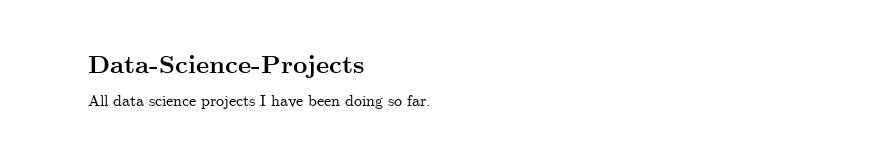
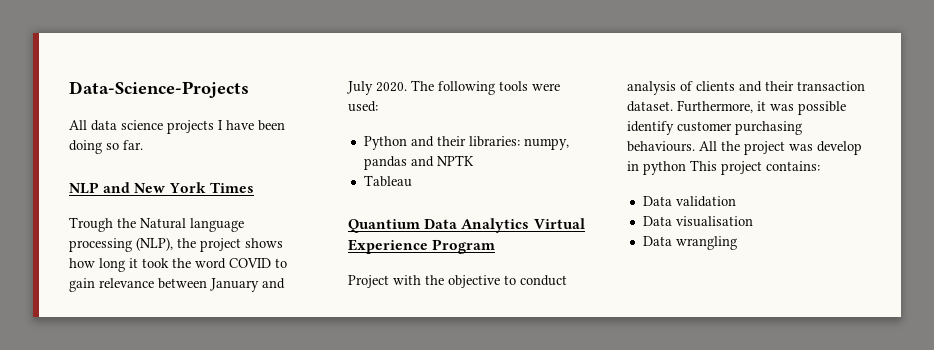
(430, 100) none -> [69,182,254,194] [69,217,244,232] [69,237,283,252] [69,258,287,272] [69,278,285,292] [347,80,560,95] [348,101,378,112] [363,136,569,150] [363,155,474,170] [363,175,412,187] [348,218,585,233] [348,239,496,254] [348,275,567,288] [627,81,865,95] [627,100,846,115] [627,121,802,135] [627,141,862,155] [627,160,820,175] [642,196,736,207] [642,216,753,227] [642,236,737,250] // NLP and New York Times // Trough the Natural language processing (NLP), the project shows how long it took the word COVID to gain relevance between January and July 2020. The following tools were used: // Python and their libraries: numpy, pandas and NPTK // Tableau // Quantium Data Analytics Virtual Experience Program // Project with the objective to conduct analysis of clients and their transaction dataset. Furthermore, it was possible identify customer purchasing behaviours. All the project was develop in python This project contains: // Data validation // Data visualisation // Data wrangling

